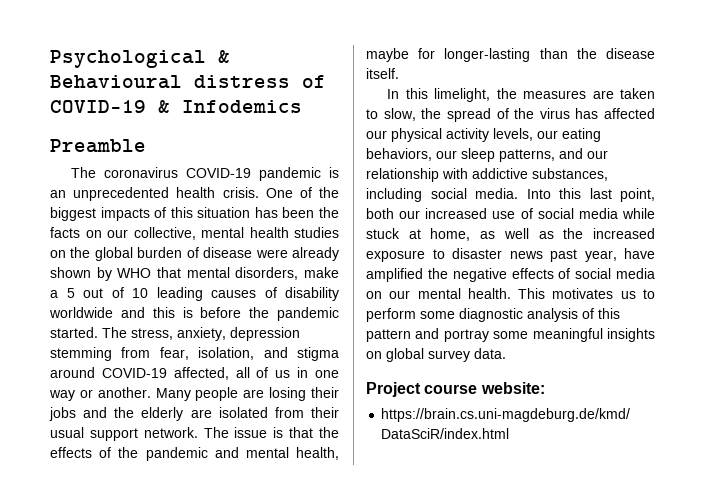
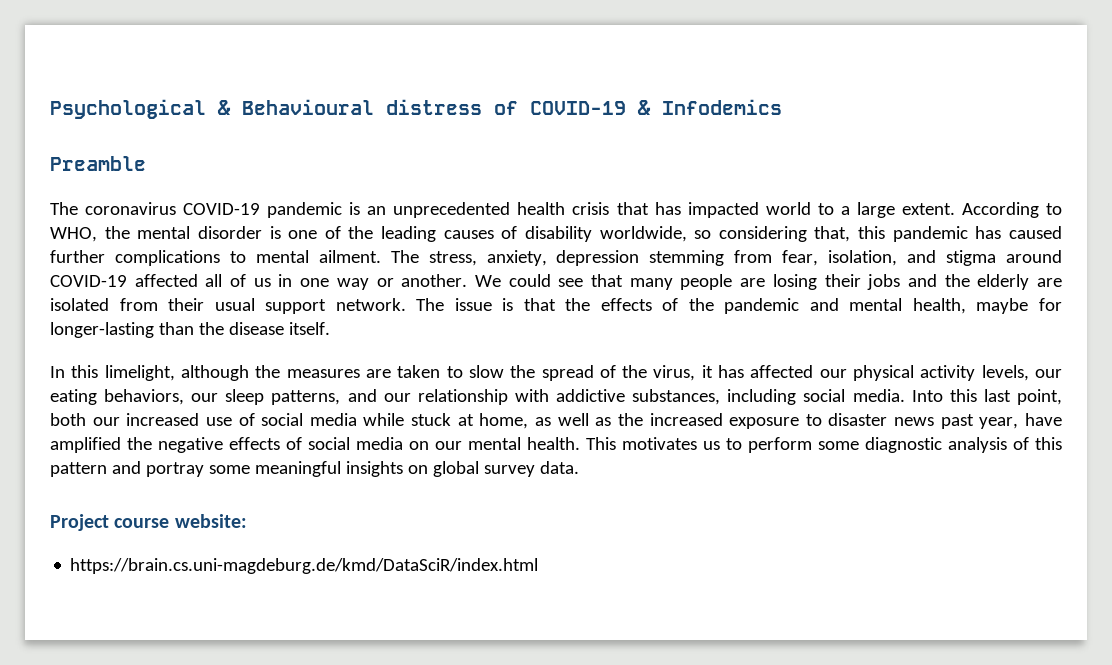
[222,187,339,198] [50,207,339,221] [50,227,339,240] [50,247,339,261] [50,267,339,281] [50,287,339,301] [49,307,339,321] [50,327,98,338] crisis. One of the biggest impacts of this situation has been the facts on our collective, mental health studies on the global burden of disease were already shown by WHO that mental disorders, make a 5 out of 10 leading causes of disability worldwide and this is before the pandemic started. -> [572,202,1062,218] [50,226,1063,242] [50,250,381,266] crisis that has impacted world to a large extent. According to WHO, the mental disorder is one of the leading causes of disability worldwide, so considering that, this pandemic has caused further complications to mental ailment.
[173,367,229,380] affected, -> [134,274,198,287] affected
[155,388,191,401] Many -> [474,274,673,290] We could see that many
(491, 95) none -> [180,365,249,381] although
[383,108,416,121] slow, -> [468,365,504,378] slow
[539,108,570,119] virus -> [653,365,713,381] virus, it

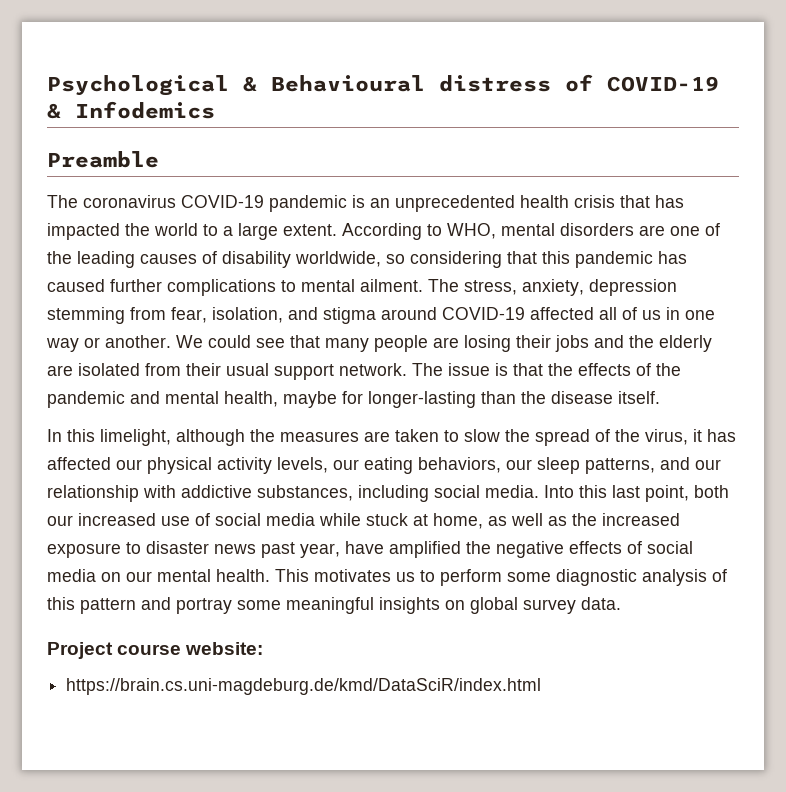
(759, 210) none -> [125,223,150,236] the
[104,226,281,239] the mental disorder is -> [501,223,665,236] mental disorders are
[814,226,851,242] that, -> [507,251,537,264] that

